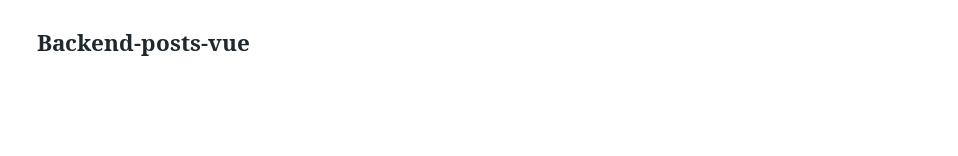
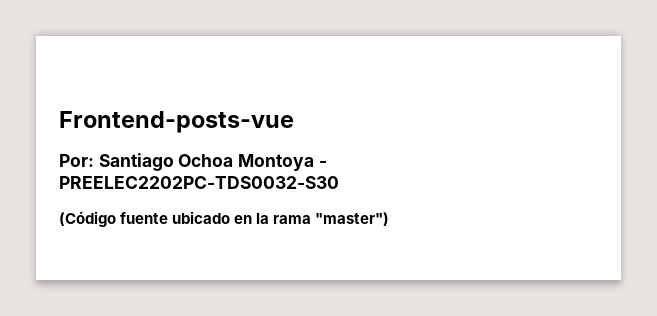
[37,34,250,56] Backend-posts-vue -> [59,111,294,133] [59,153,327,171] [59,176,339,189] [59,211,390,227] Frontend-posts-vue // Por: Santiago Ochoa Montoya - PREELEC2202PC-TDS0032-S30 // (Código fuente ubicado en la rama "master")

